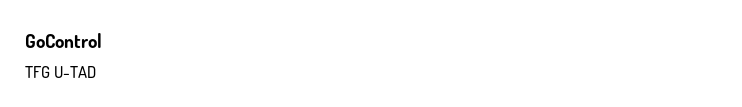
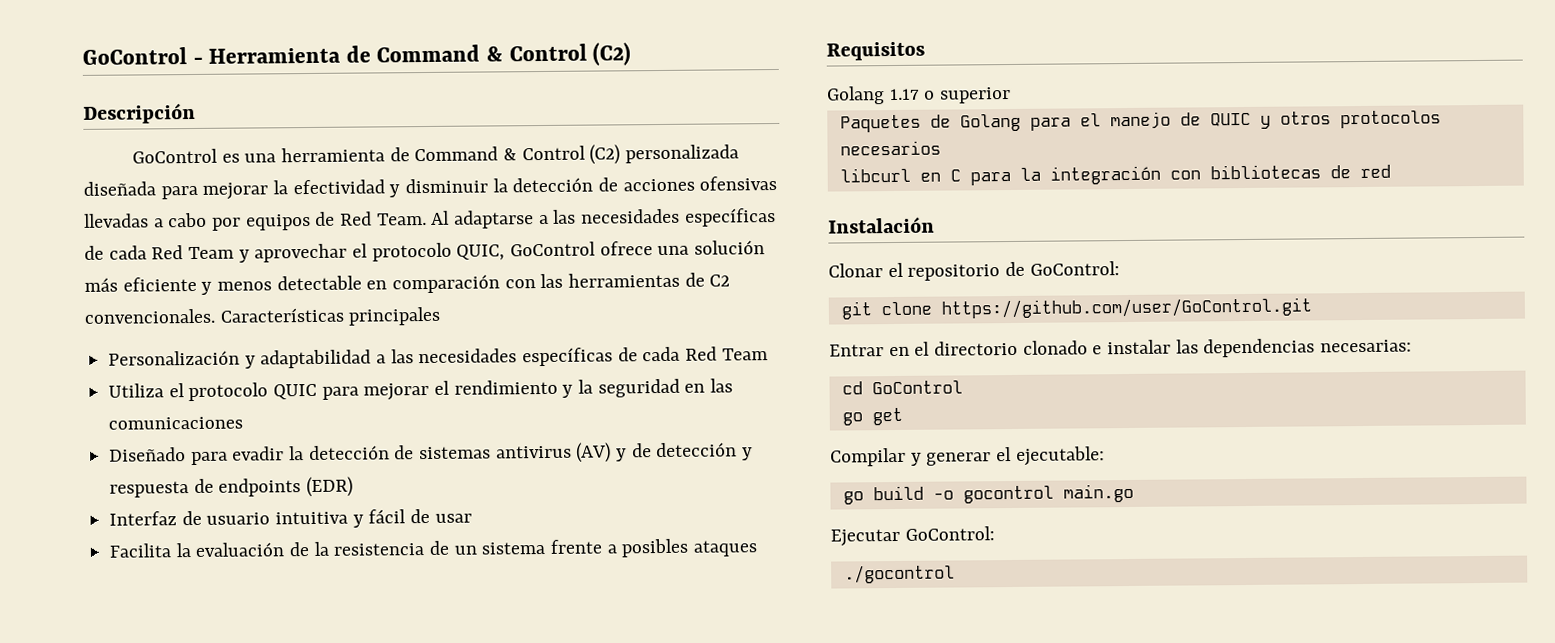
[25,33,102,48] [25,66,97,78] GoControl // TFG U-TAD -> [82,42,632,66] [83,102,196,124] [132,144,740,165] [83,175,778,200] [84,208,776,231] [84,240,766,263] [84,272,731,295] [84,306,442,326] [108,346,768,369] [108,378,734,402] [108,416,244,430] [109,442,754,466] [109,476,354,498] [109,508,472,528] [109,538,759,558] [826,41,925,61] [826,86,1012,105] [839,110,1441,133] [839,140,941,156] [839,164,1391,186] [828,216,935,234] [828,261,1120,281] [840,297,1312,320] [829,338,1413,358] [841,380,963,395] [841,407,903,426] [830,446,1105,467] [842,483,1134,505] [830,526,995,547] [843,564,955,584] GoControl - Herramienta de Command & Control (C2) // Descripción // GoControl es una herramienta de Command & Control (C2) personalizada diseñada para mejorar la efectividad y disminuir la detección de acciones ofensivas llevadas a cabo por equipos de Red Team. Al adaptarse a las necesidades específicas de cada Red Team y aprovechar el protocolo QUIC, GoControl ofrece una solución más eficiente y menos detectable en comparación con las herramientas de C2 convencionales. Características principales // Personalización y adaptabilidad a las necesidades específicas de cada Red Team // Utiliza el protocolo QUIC para mejorar el rendimiento y la seguridad en las comunicaciones // Diseñado para evadir la detección de sistemas antivirus (AV) y de detección y respuesta de endpoints (EDR) // Interfaz de usuario intuitiva y fácil de usar // Facilita la evaluación de la resistencia de un sistema frente a posibles ataques // Requisitos // Golang 1.17 o superior // Paquetes de Golang para el manejo de QUIC y otros protocolos necesarios // libcurl en C para la integración con bibliotecas de red // Instalación // Clonar el repositorio de GoControl: // git clone https://github.com/user/GoControl.git // Entrar en el directorio clonado e instalar las dependencias necesarias: // cd GoControl // go get // Compilar y generar el ejecutable: // go build -o gocontrol main.go // Ejecutar GoControl: // ./gocontrol

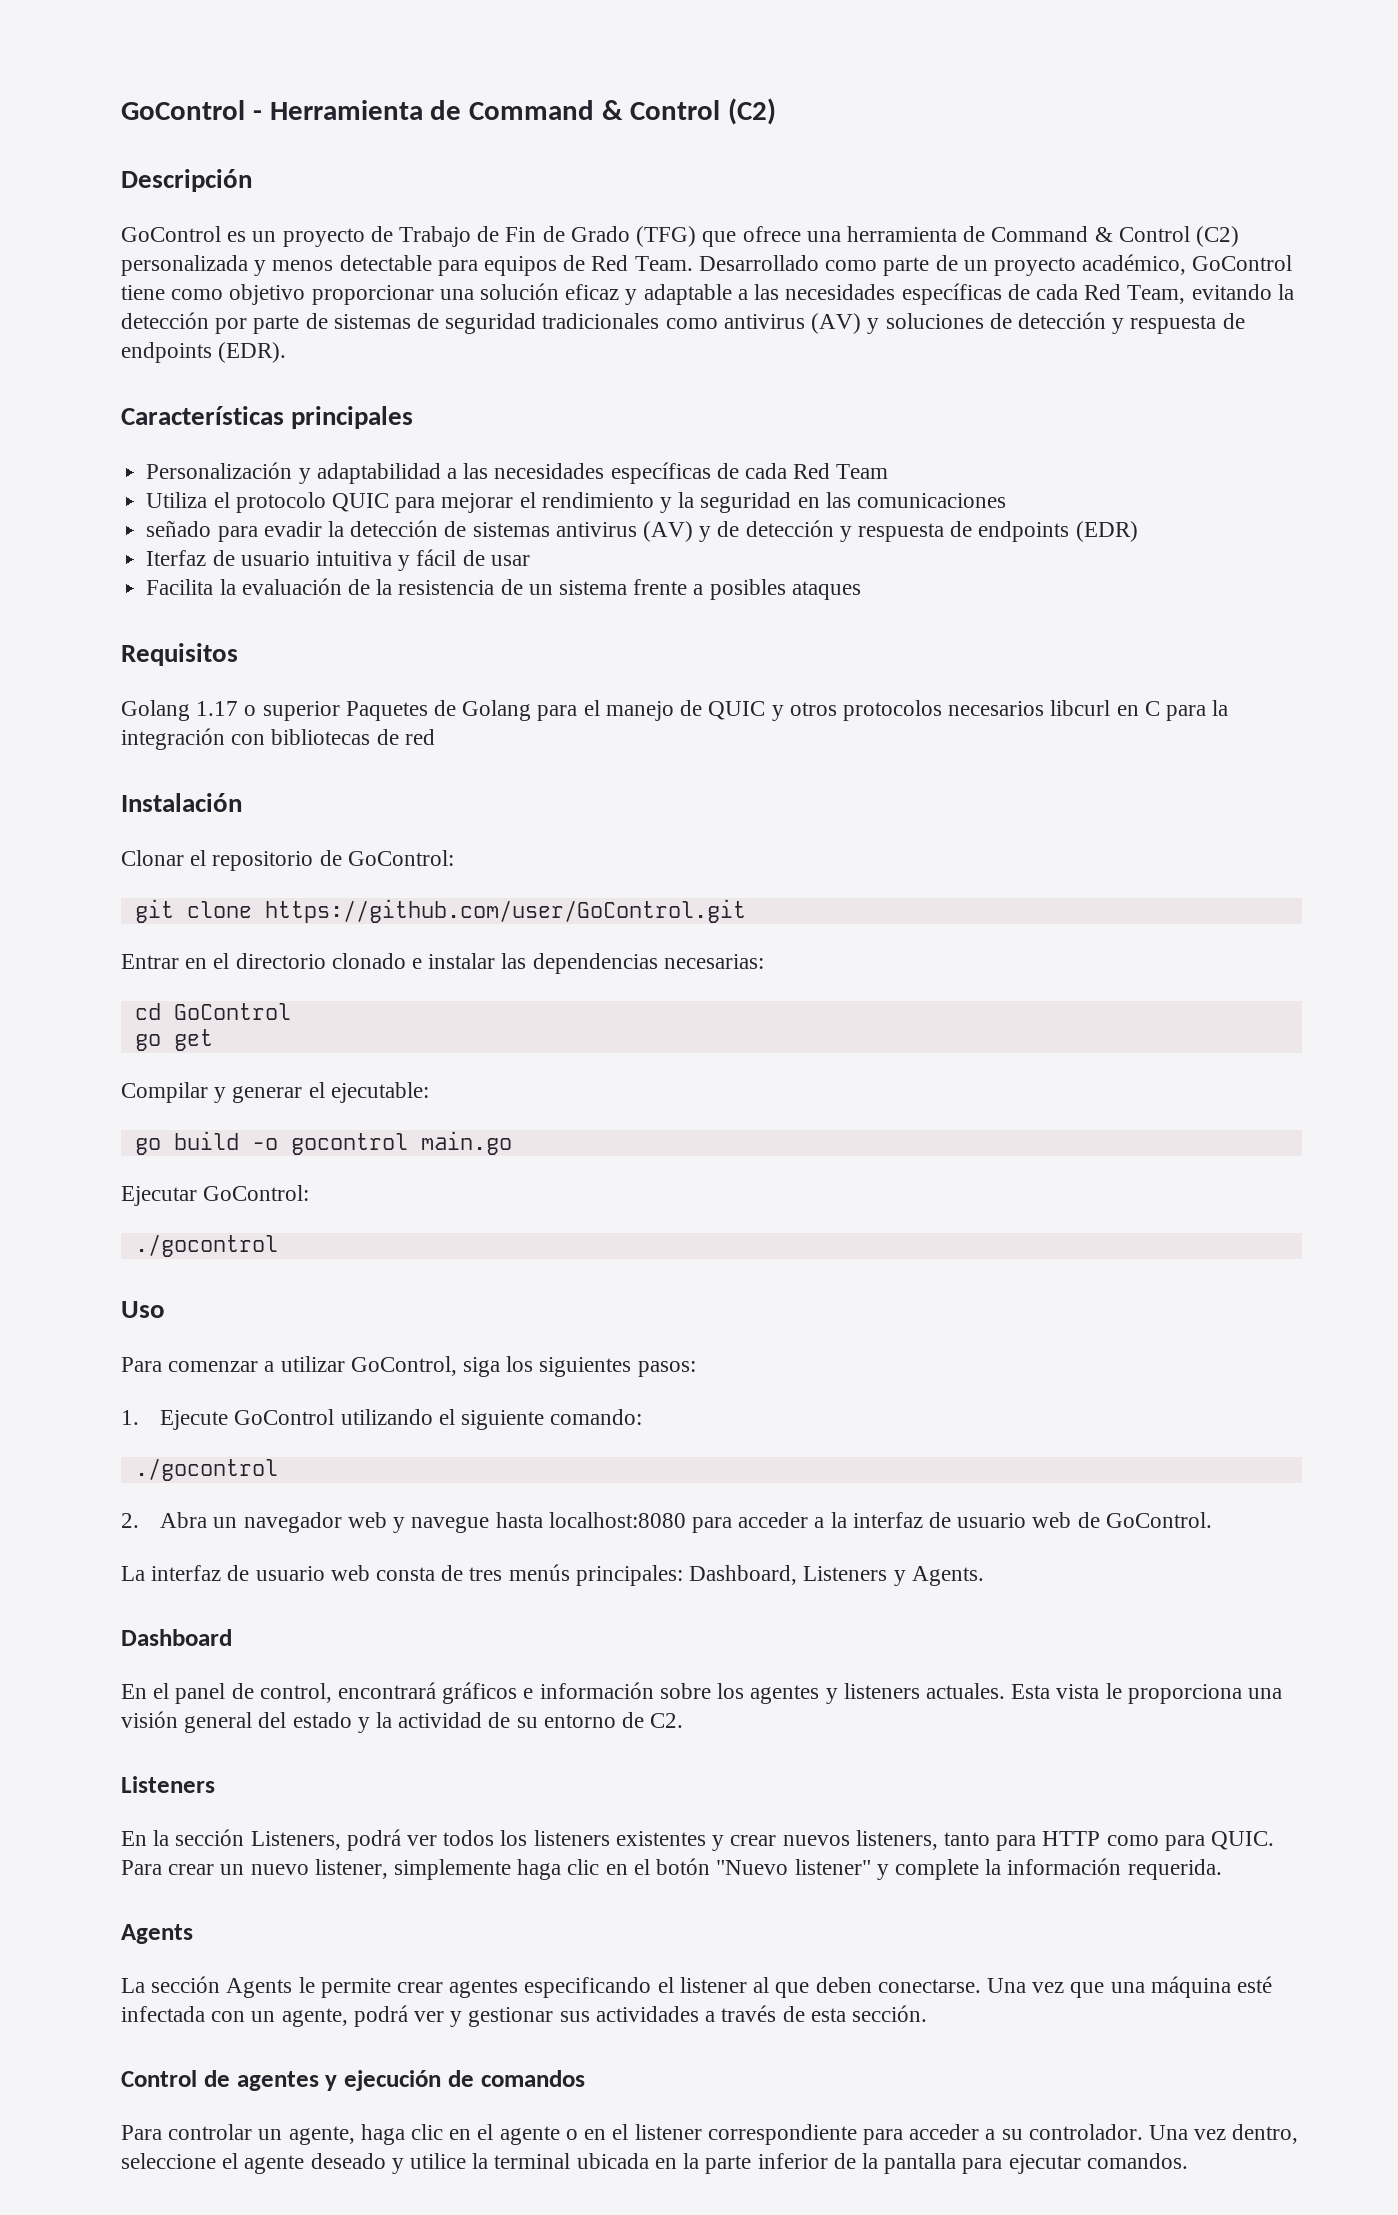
(240, 158) none -> [252,226,801,247] un proyecto de Trabajo de Fin de Grado (TFG) que ofrece
[83,175,778,200] [84,208,776,231] [84,240,766,263] [84,272,731,295] [84,308,215,324] diseñada para mejorar la efectividad y disminuir la detección de acciones ofensivas llevadas a cabo por equipos de Red Team. Al adaptarse a las necesidades específicas de cada Red Team y aprovechar el protocolo QUIC, GoControl ofrece una solución más eficiente y menos detectable en comparación con las herramientas de C2 convencionales. -> [254,254,1293,276] [121,283,1294,305] [121,312,1245,334] [121,342,287,363] y menos detectable para equipos de Red Team. Desarrollado como parte de un proyecto académico, GoControl tiene como objetivo proporcionar una solución eficaz y adaptable a las necesidades específicas de cada Red Team, evitando la detección por parte de sistemas de seguridad tradicionales como antivirus (AV) y soluciones de detección y respuesta de endpoints (EDR). //
[109,447,187,462] Diseñado -> [146,520,212,537] señado
[109,511,178,526] Interfaz -> [146,550,207,566] Iterfaz
(1012, 95) // -> (340, 711) none
(941, 148) // -> (1045, 708) none
(955, 574) none -> [121,1301,165,1318] [121,1356,696,1377] [121,1409,643,1430] [134,1458,278,1481] [121,1512,1212,1533] [121,1564,984,1586] [121,1629,232,1646] [121,1682,1282,1704] [121,1711,684,1733] [121,1776,215,1793] [121,1829,1274,1851] [121,1858,1222,1880] [121,1924,193,1944] [121,1976,1272,1998] [121,2005,927,2027] [121,2070,585,2091] [121,2124,1299,2145] [121,2153,1188,2174] // Uso // Para comenzar a utilizar GoControl, siga los siguientes pasos: // 1. Ejecute GoControl utilizando el siguiente comando: // ./gocontrol // 2. Abra un navegador web y navegue hasta localhost:8080 para acceder a la interfaz de usuario web de GoControl. // La interfaz de usuario web consta de tres menús principales: Dashboard, Listeners y Agents. // Dashboard // En el panel de control, encontrará gráficos e información sobre los agentes y listeners actuales. Esta vista le proporciona una visión general del estado y la actividad de su entorno de C2. // Listeners // En la sección Listeners, podrá ver todos los listeners existentes y crear nuevos listeners, tanto para HTTP como para QUIC. Para crear un nuevo listener, simplemente haga clic en el botón "Nuevo listener" y complete la información requerida. // Agents // La sección Agents le permite crear agentes especificando el listener al que deben conectarse. Una vez que una máquina esté infectada con un agente, podrá ver y gestionar sus actividades a través de esta sección. // Control de agentes y ejecución de comandos // Para controlar un agente, haga clic en el agente o en el listener correspondiente para acceder a su controlador. Una vez dentro, seleccione el agente deseado y utilice la terminal ubicada en la parte inferior de la pantalla para ejecutar comandos.

